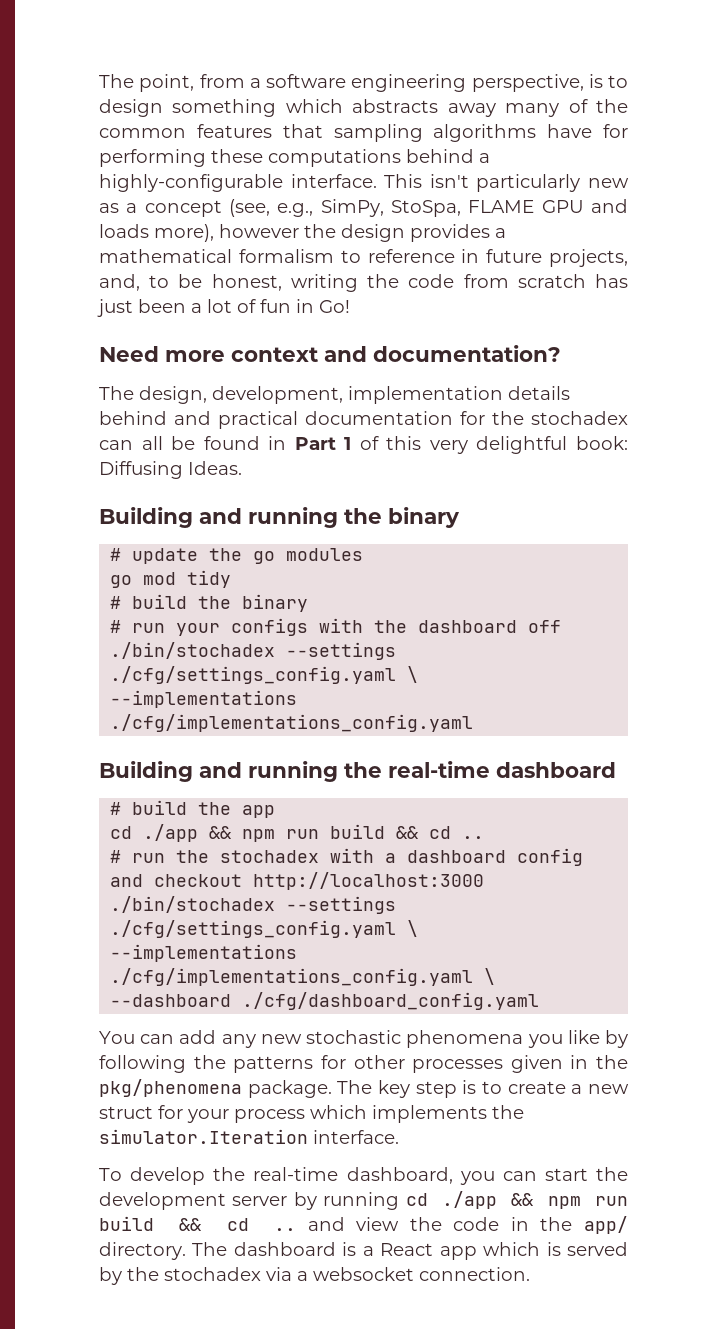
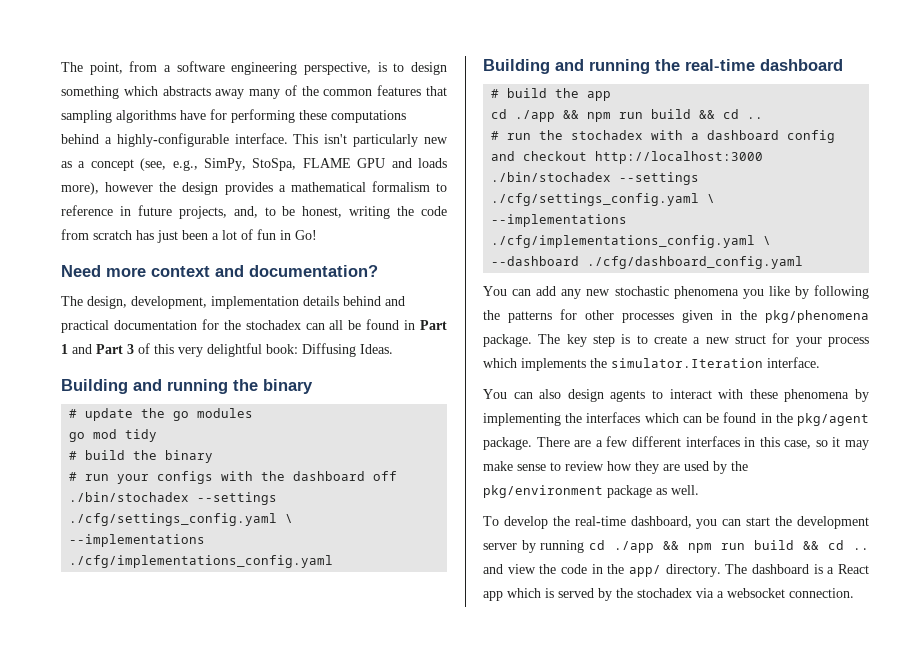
(352, 443) none -> [72,344,134,354] and Part 3
(399, 1137) none -> [483,389,869,402] [483,412,869,426] [483,436,869,450] [483,461,748,474] [483,485,699,498] // You can also design agents to interact with these phenomena by implementing the interfaces which can be found in the pkg/agent package. There are a few different interfaces in this case, so it may make sense to review how they are used by the pkg/environment package as well.

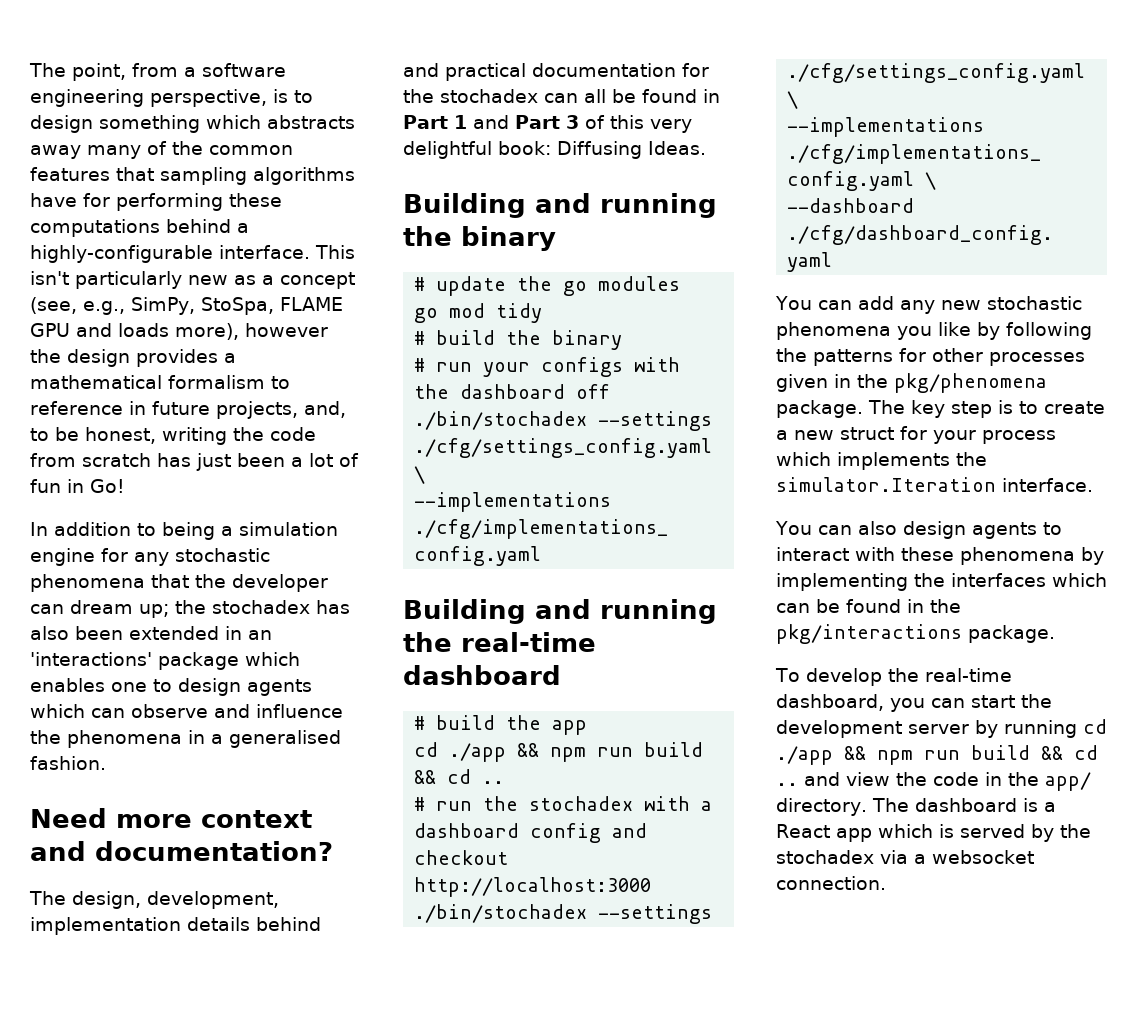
(317, 235) none -> [30,522,338,540] [30,548,270,566] [30,574,328,592] [30,600,350,618] [30,626,272,640] [30,652,300,670] [30,678,312,696] [30,704,343,718] [30,730,341,748] [30,756,106,770] // In addition to being a simulation engine for any stochastic phenomena that the developer can dream up; the stochadex has also been extended in an 'interactions' package which enables one to design agents which can observe and influence the phenomena in a generalised fashion.
[797,413,869,426] [483,436,869,450] [483,461,748,474] [483,485,699,498] pkg/agent package. There are a few different interfaces in this case, so it may make sense to review how they are used by the pkg/environment package as well. -> [776,624,1055,644] pkg/interactions package.

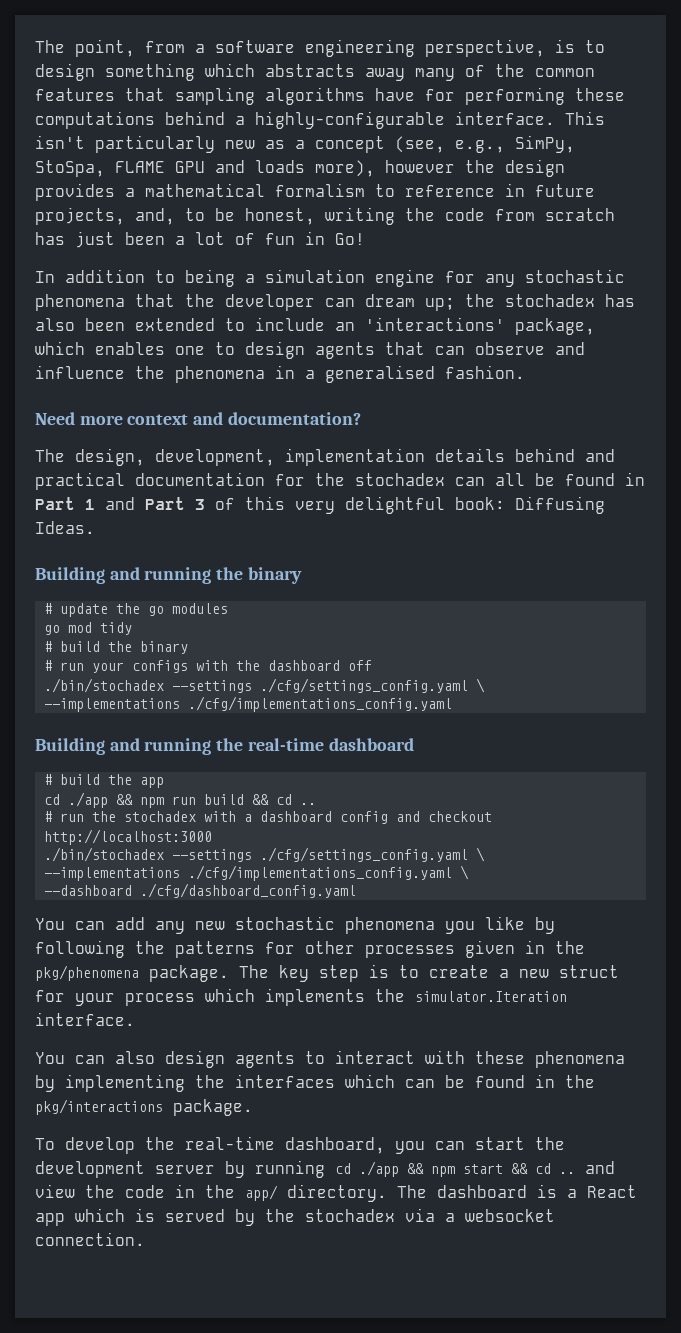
[225,626,242,640] in -> [225,317,325,331] to include
[158,652,239,670] package -> [515,318,595,335] package,
[30,704,85,718] which -> [385,342,425,355] that
[924,745,1030,760] run build -> [463,1164,503,1174] start

